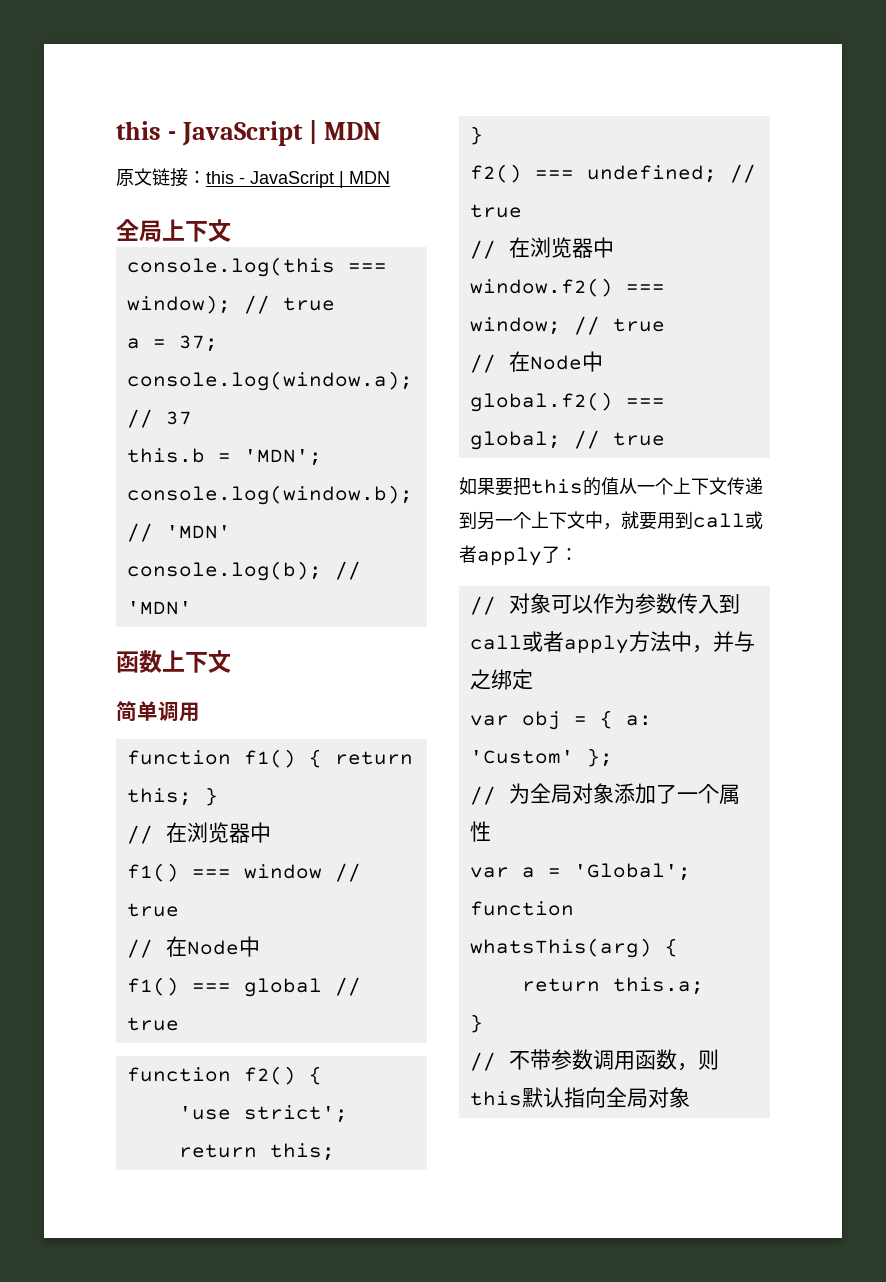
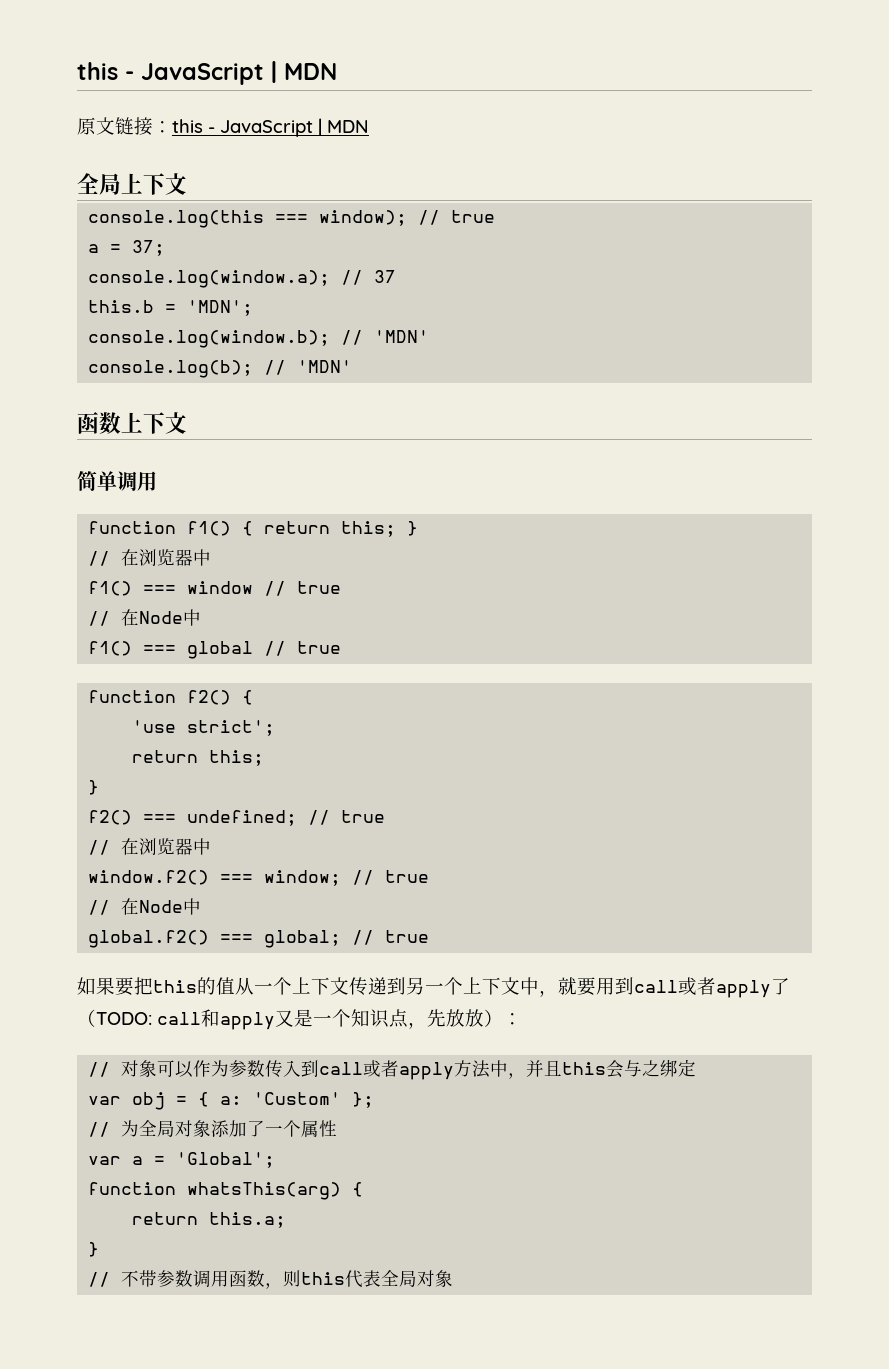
(560, 554) none -> [77,1009,503,1030] （TODO: call和apply又是一个知识点，先放放）
(734, 641) none -> [544,1060,625,1078] 且this会
[521,1087,606,1108] 默认指向 -> [345,1270,382,1288] 代表

